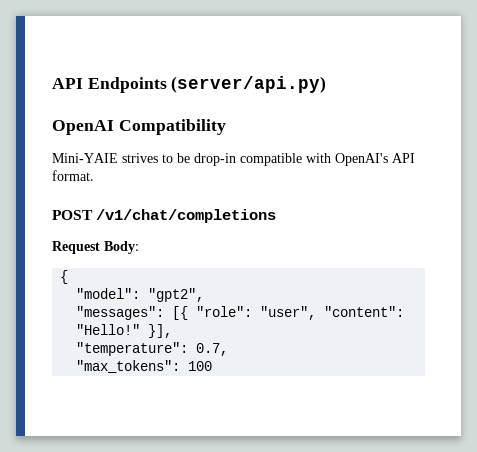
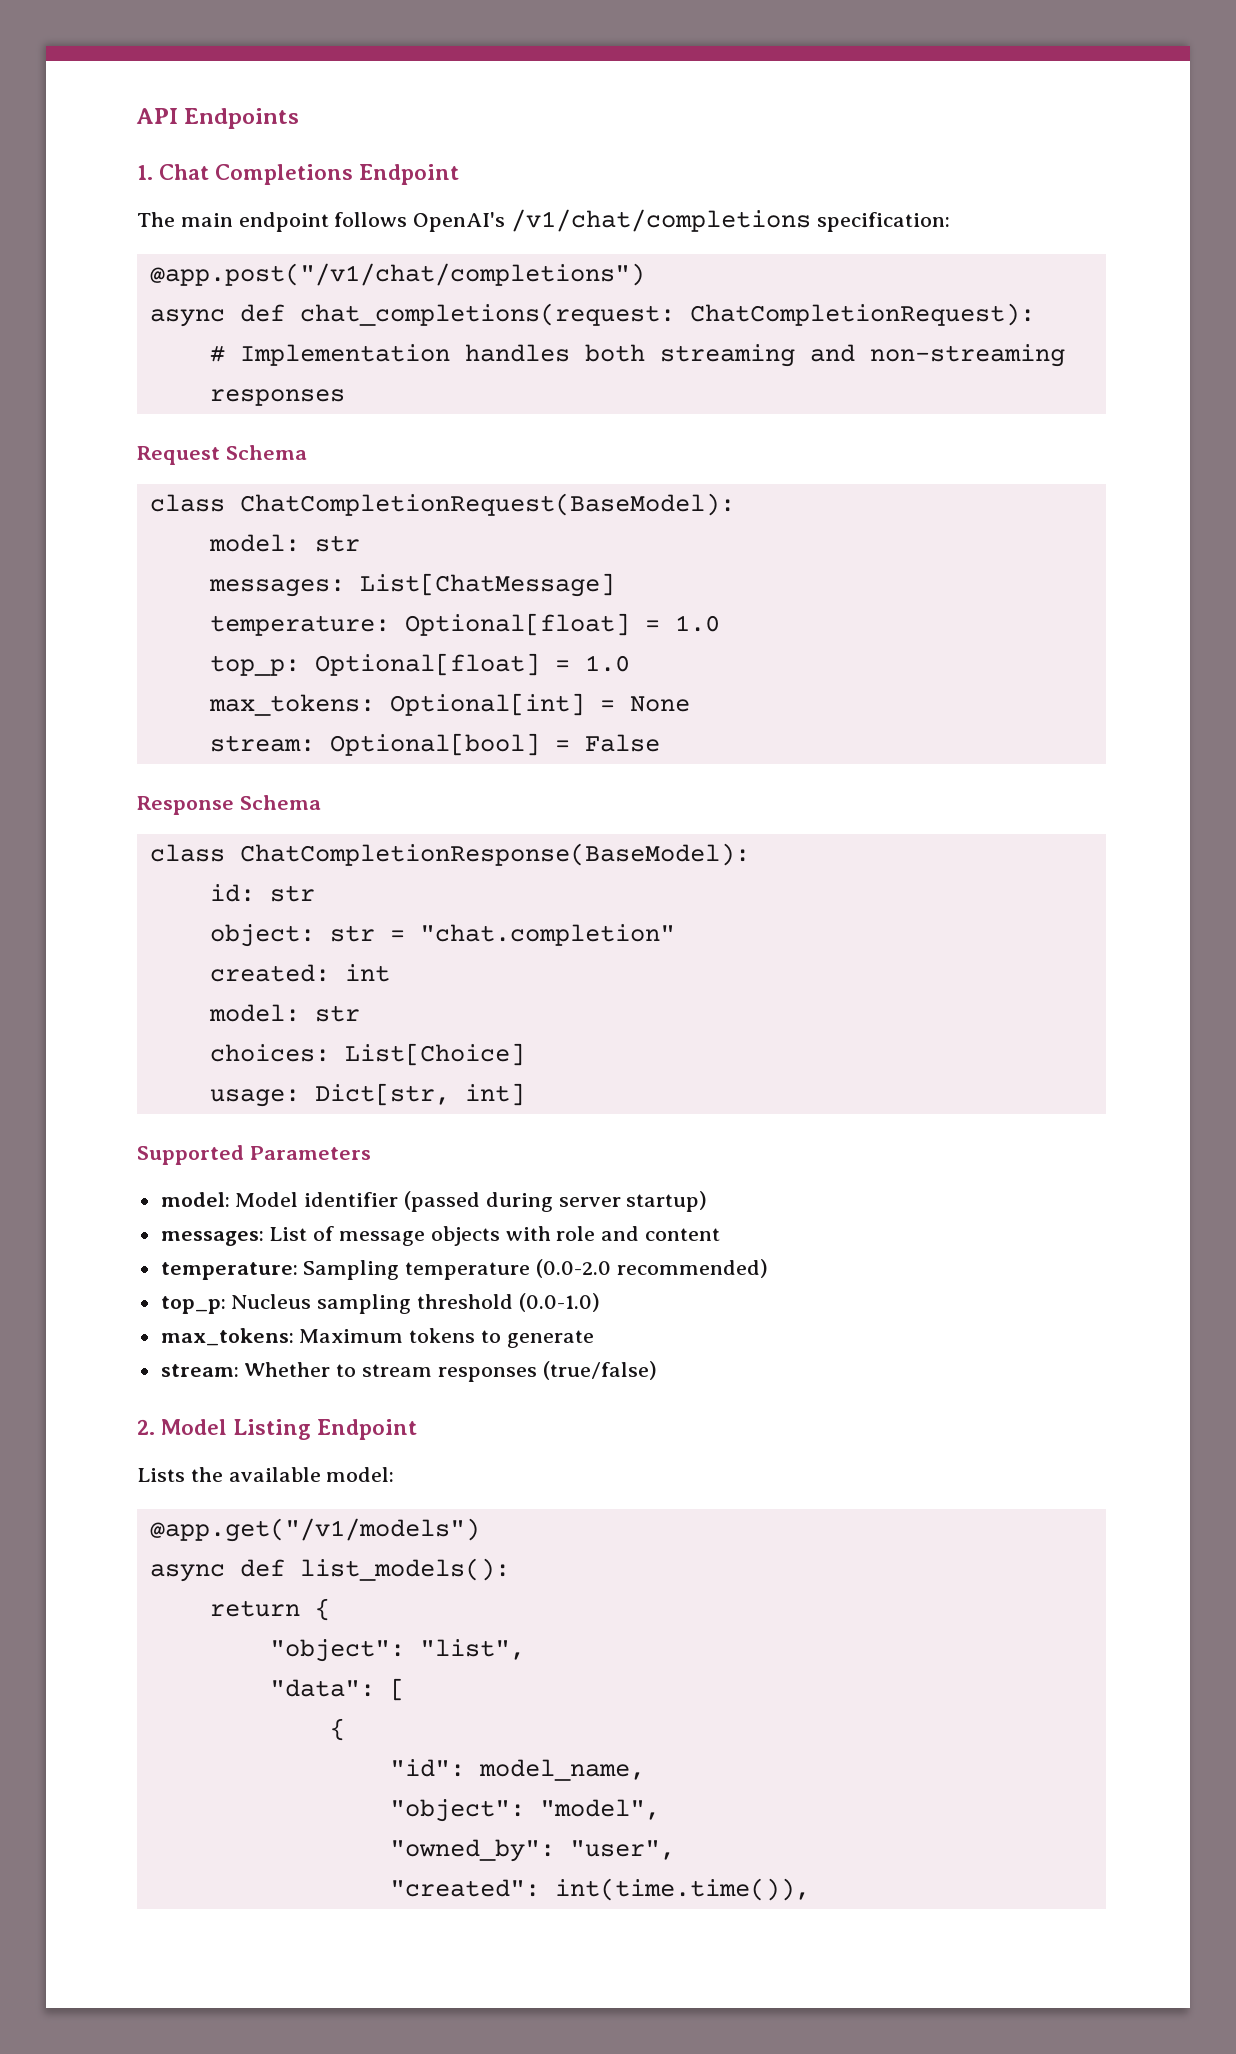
[171,76,327,93] [52,119,226,135] [52,153,415,166] [52,170,94,181] [52,209,277,223] [52,241,139,254] [60,270,69,284] [76,288,205,302] [76,306,405,320] [76,324,173,338] [76,342,229,356] [76,360,213,373] (server/api.py) // OpenAI Compatibility // Mini-YAIE strives to be drop-in compatible with OpenAI's API format. // POST /v1/chat/completions // Request Body: // { // "model": "gpt2", // "messages": [{ "role": "user", "content": "Hello!" }], // "temperature": 0.7, // "max_tokens": 100 -> [137,164,460,185] [137,209,950,232] [149,263,645,286] [149,303,1035,327] [209,344,1065,367] [209,389,345,406] [137,445,307,465] [149,493,735,516] [208,534,360,552] [208,573,615,597] [209,613,720,636] [209,653,630,676] [208,693,690,716] [209,733,660,756] [137,795,321,815] [149,843,750,866] [209,884,315,902] [209,924,675,947] [209,964,390,982] [208,1004,360,1022] [209,1043,525,1066] [209,1083,525,1107] [137,1145,371,1165] [160,1191,708,1212] [160,1226,721,1246] [160,1259,768,1280] [160,1293,600,1314] [160,1328,594,1348] [160,1361,657,1382] [137,1419,418,1440] [137,1467,395,1482] [149,1518,480,1542] [149,1558,510,1582] [209,1598,330,1621] [269,1639,525,1662] [269,1678,405,1701] [329,1718,345,1741] [389,1759,645,1781] [389,1799,660,1822] [389,1839,675,1862] [389,1878,810,1901] // 1. Chat Completions Endpoint // The main endpoint follows OpenAI's /v1/chat/completions specification: // @app.post("/v1/chat/completions") // async def chat_completions(request: ChatCompletionRequest): // # Implementation handles both streaming and non-streaming responses // Request Schema // class ChatCompletionRequest(BaseModel): // model: str // messages: List[ChatMessage] // temperature: Optional[float] = 1.0 // top_p: Optional[float] = 1.0 // max_tokens: Optional[int] = None // stream: Optional[bool] = False // Response Schema // class ChatCompletionResponse(BaseModel): // id: str // object: str = "chat.completion" // created: int // model: str // choices: List[Choice] // usage: Dict[str, int] // Supported Parameters // model: Model identifier (passed during server startup) // messages: List of message objects with role and content // temperature: Sampling temperature (0.0-2.0 recommended) // top_p: Nucleus sampling threshold (0.0-1.0) // max_tokens: Maximum tokens to generate // stream: Whether to stream responses (true/false) // 2. Model Listing Endpoint // Lists the available model: // @app.get("/v1/models") // async def list_models(): // return { // "object": "list", // "data": [ // { // "id": model_name, // "object": "model", // "owned_by": "user", // "created": int(time.time()),

